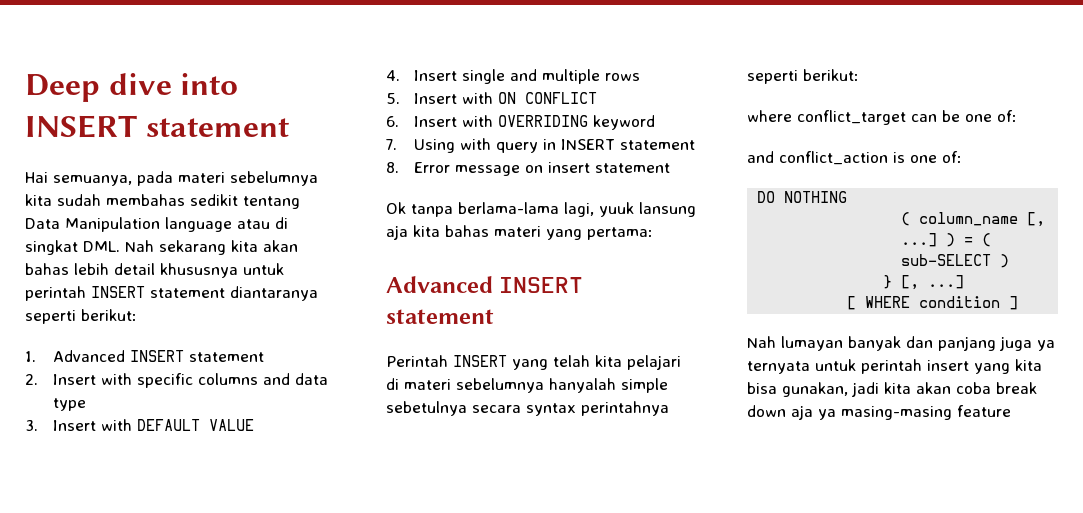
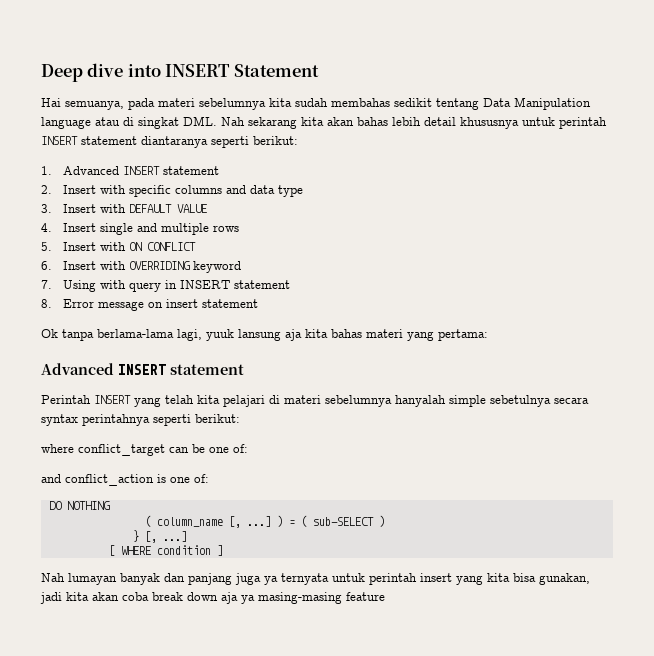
[145,118,289,137] statement -> [233,64,319,77] Statement

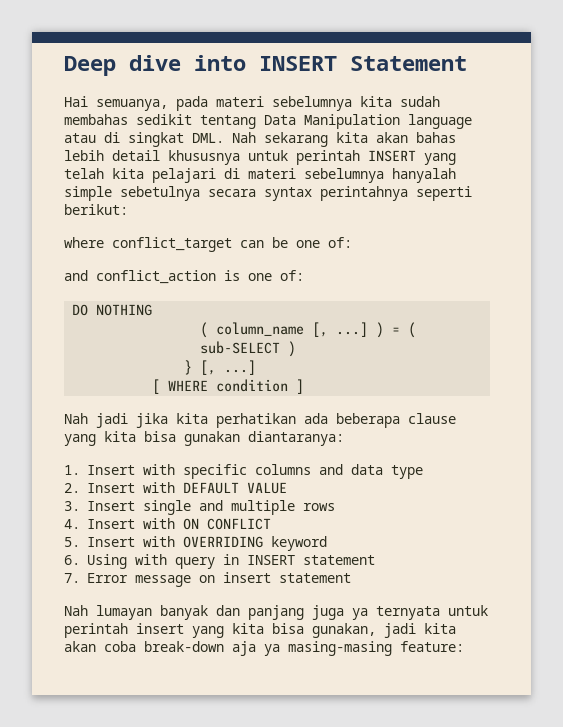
[81,136,298,148] [41,166,220,175] [41,185,304,197] [41,204,208,213] [41,223,240,235] [41,242,197,251] [41,261,242,273] [41,280,291,292] [41,299,259,311] [41,329,488,341] [41,363,244,375] [41,395,131,404] statement diantaranya seperti berikut: // 1. Advanced INSERT statement // 2. Insert with specific columns and data type // 3. Insert with DEFAULT VALUE // 4. Insert single and multiple rows // 5. Insert with ON CONFLICT // 6. Insert with OVERRIDING keyword // 7. Using with query in INSERT statement // 8. Error message on insert statement // Ok tanpa berlama-lama lagi, yuuk lansung aja kita bahas materi yang pertama: // Advanced INSERT statement // Perintah INSERT -> (416, 156) none
(223, 550) none -> [64,413,456,428] [64,431,344,446] [64,464,424,479] [64,482,288,494] [64,500,336,515] [64,518,272,530] [64,536,328,551] [64,554,376,569] [64,572,352,587] // Nah jadi jika kita perhatikan ada beberapa clause yang kita bisa gunakan diantaranya: // 1. Insert with specific columns and data type // 2. Insert with DEFAULT VALUE // 3. Insert single and multiple rows // 4. Insert with ON CONFLICT // 5. Insert with OVERRIDING keyword // 6. Using with query in INSERT statement // 7. Error message on insert statement
[152,592,218,601] break down -> [144,641,224,652] break-down
[346,592,385,601] feature -> [400,641,464,652] feature:

